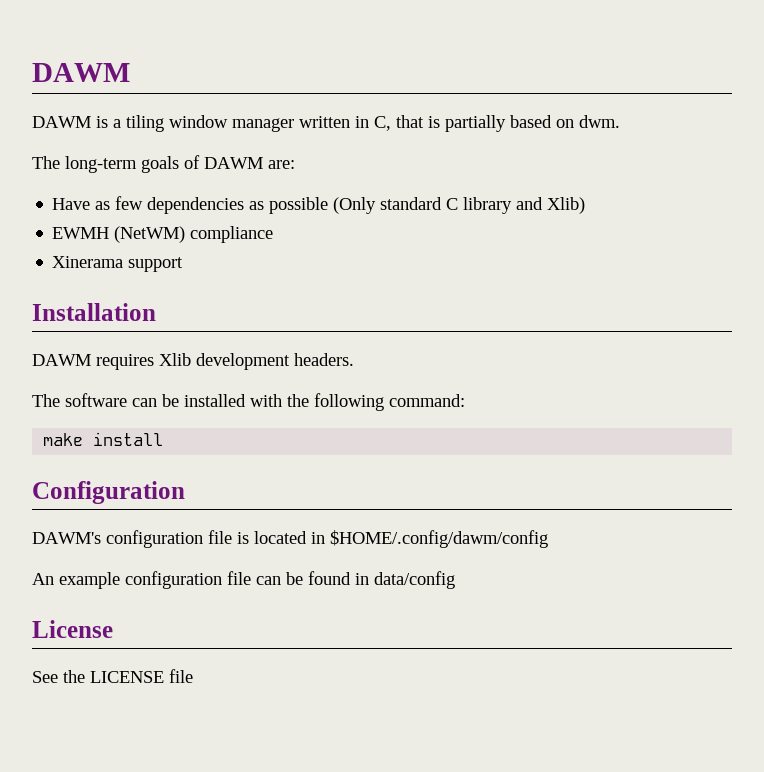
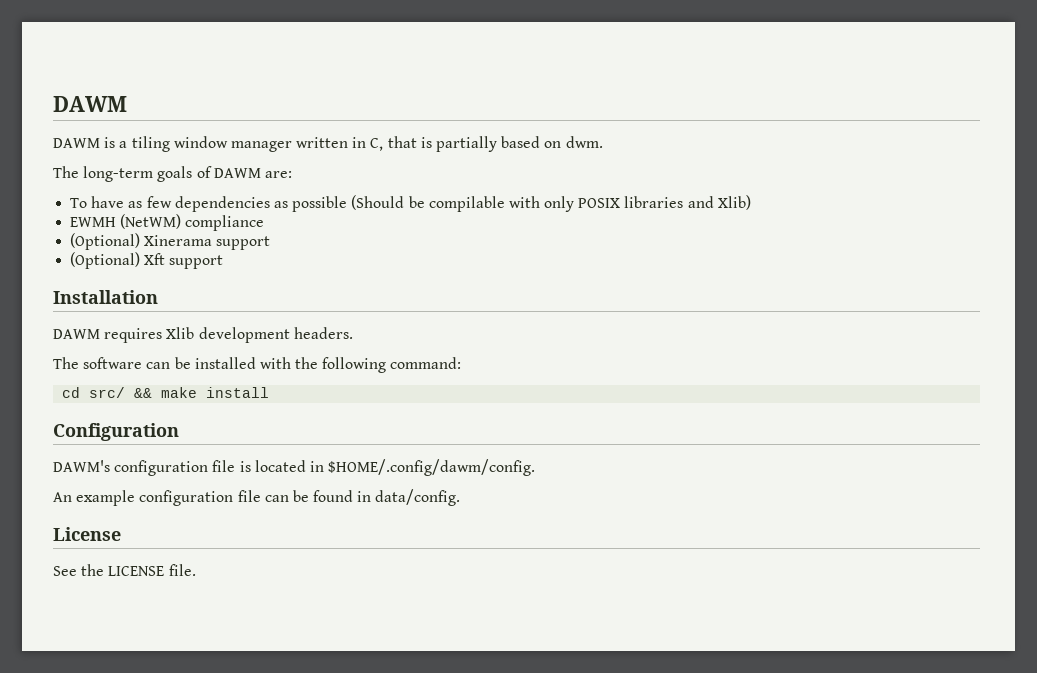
[52,198,91,210] Have -> [70,196,125,208] To have
[333,197,513,214] (Only standard C library -> [351,195,684,212] (Should be compilable with only POSIX libraries
(274, 234) none -> [70,233,141,250] (Optional)
(184, 264) none -> [70,252,224,269] // (Optional) Xft support
(465, 400) none -> [62,387,153,398] cd src/ &&
[330,530,548,548] $HOME/.config/dawm/config -> [328,459,536,476] $HOME/.config/dawm/config.
[374,571,455,589] data/config -> [375,489,461,506] data/config.
[169,669,193,683] file -> [168,564,196,576] file.

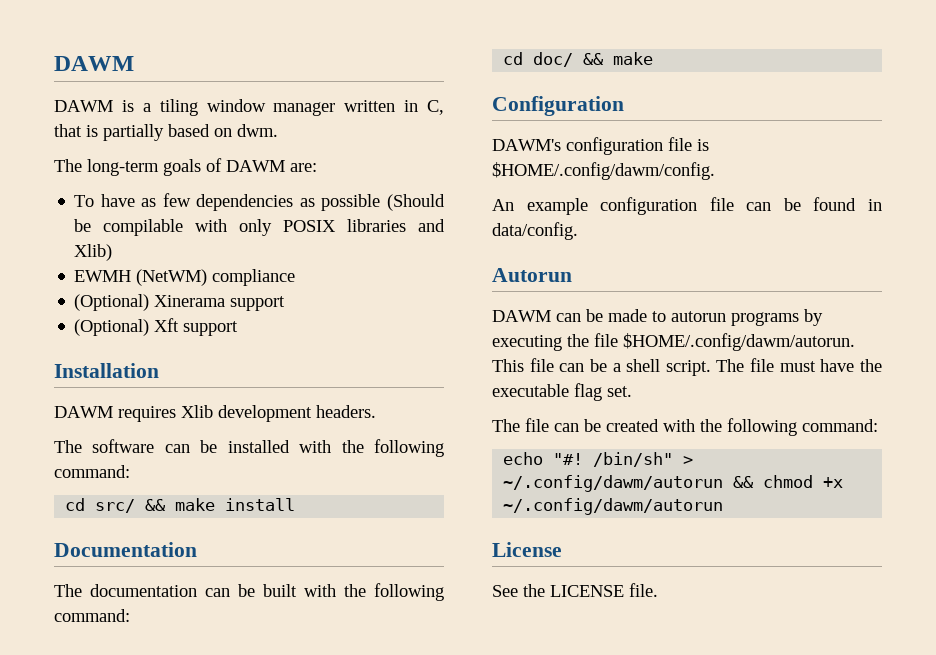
(270, 392) none -> [54,542,197,557] [54,583,444,601] [54,609,130,622] [503,52,654,67] // Documentation // The documentation can be built with the following command: // cd doc/ && make
[254,460,324,472] located in -> (709, 145) none
(461, 497) none -> [492,268,572,282] [492,309,823,326] [492,333,855,351] [492,358,882,376] [492,383,632,401] [492,418,878,436] [503,452,694,467] [503,475,844,492] [503,498,724,515] // Autorun // DAWM can be made to autorun programs by executing the file $HOME/.config/dawm/autorun. This file can be a shell script. The file must have the executable flag set. // The file can be created with the following command: // echo "#! /bin/sh" > ~/.config/dawm/autorun && chmod +x ~/.config/dawm/autorun

